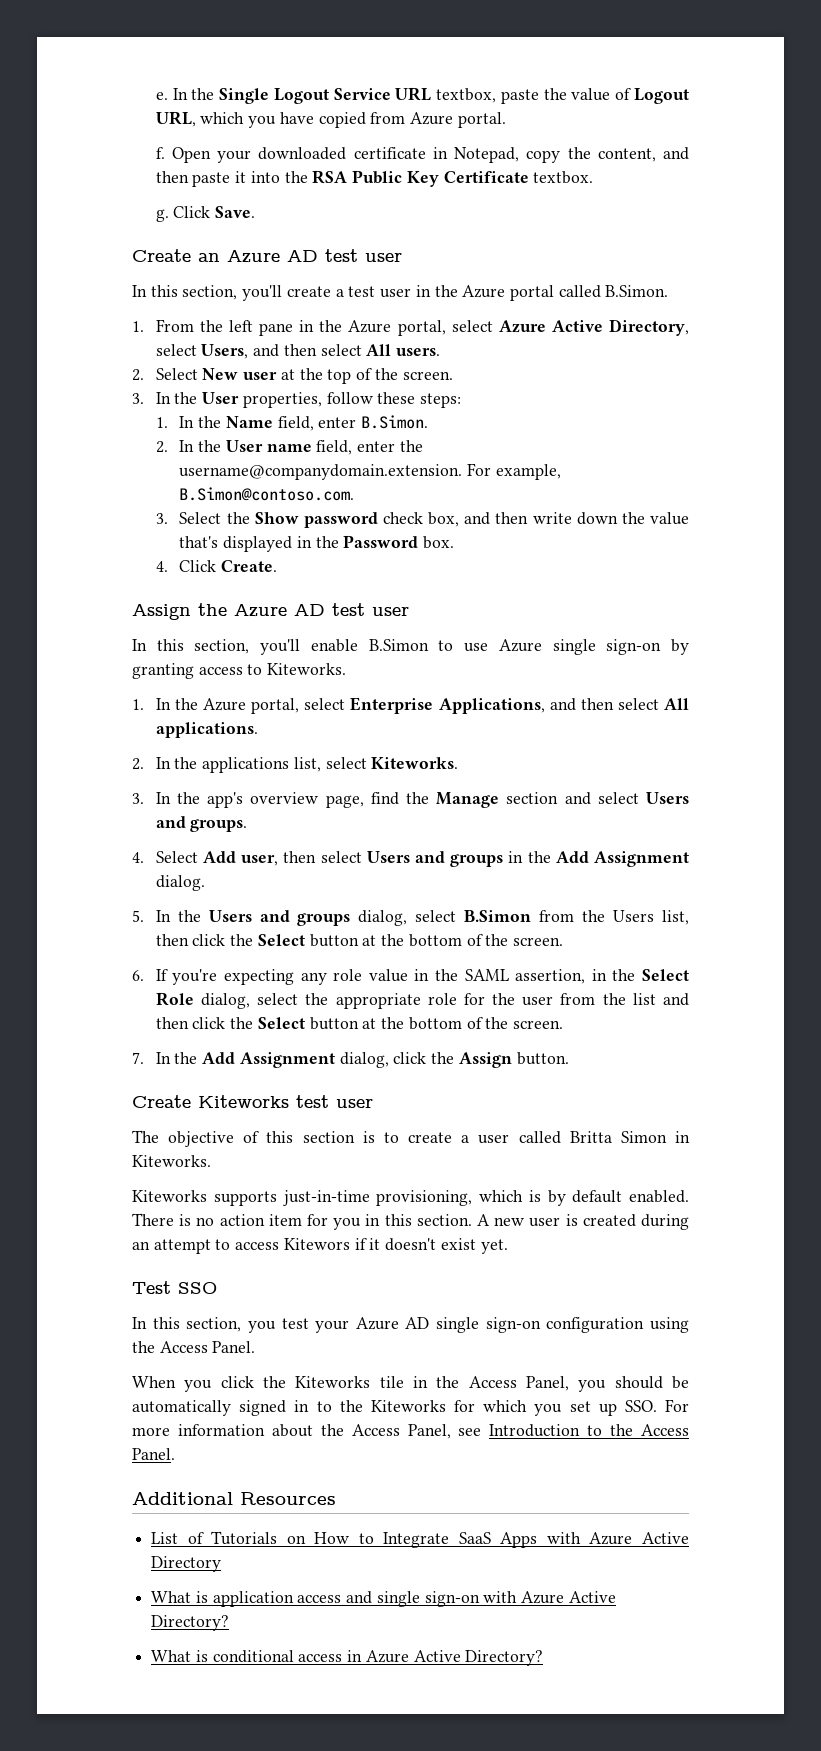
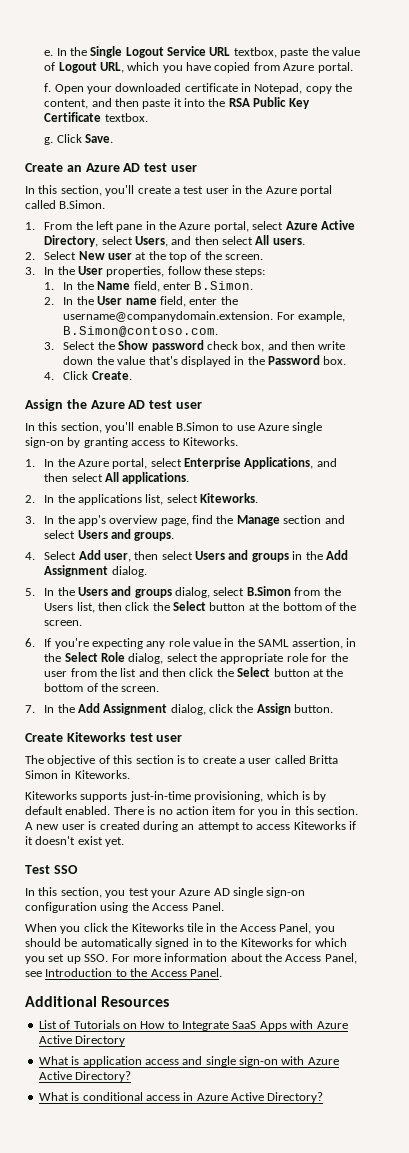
[283,1238,350,1250] Kitewors -> [293,821,346,830] Kiteworks

